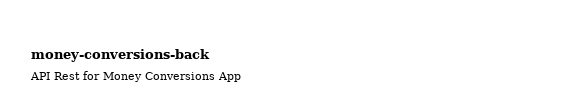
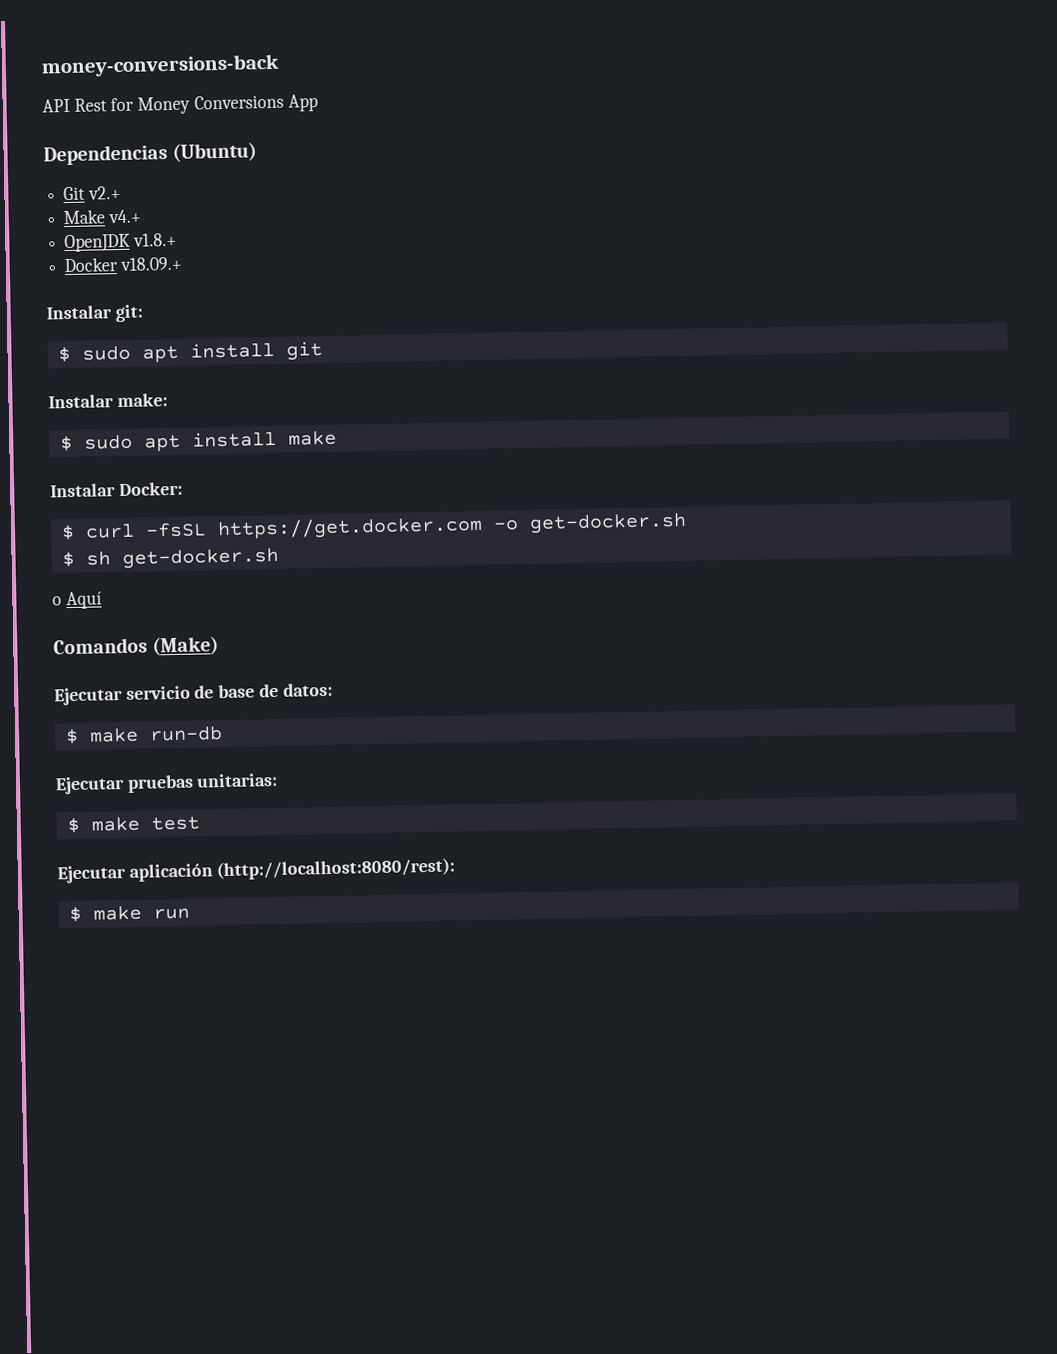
(241, 77) none -> [43,142,258,166] [63,185,121,201] [63,209,141,225] [64,232,177,253] [64,256,182,273] [46,304,143,323] [57,341,323,363] [48,393,168,409] [59,430,337,452] [50,481,183,498] [60,512,687,541] [61,547,279,569] [52,591,102,610] [53,636,220,657] [54,682,333,706] [64,726,223,745] [55,772,279,795] [66,816,200,834] [57,857,456,884] [68,905,190,923] // Dependencias (Ubuntu) // Git v2.+ // Make v4.+ // OpenJDK v1.8.+ // Docker v18.09.+ // Instalar git: // $ sudo apt install git // Instalar make: // $ sudo apt install make // Instalar Docker: // $ curl -fsSL https://get.docker.com -o get-docker.sh // $ sh get-docker.sh // o Aquí // Comandos (Make) // Ejecutar servicio de base de datos: // $ make run-db // Ejecutar pruebas unitarias: // $ make test // Ejecutar aplicación (http://localhost:8080/rest): // $ make run

